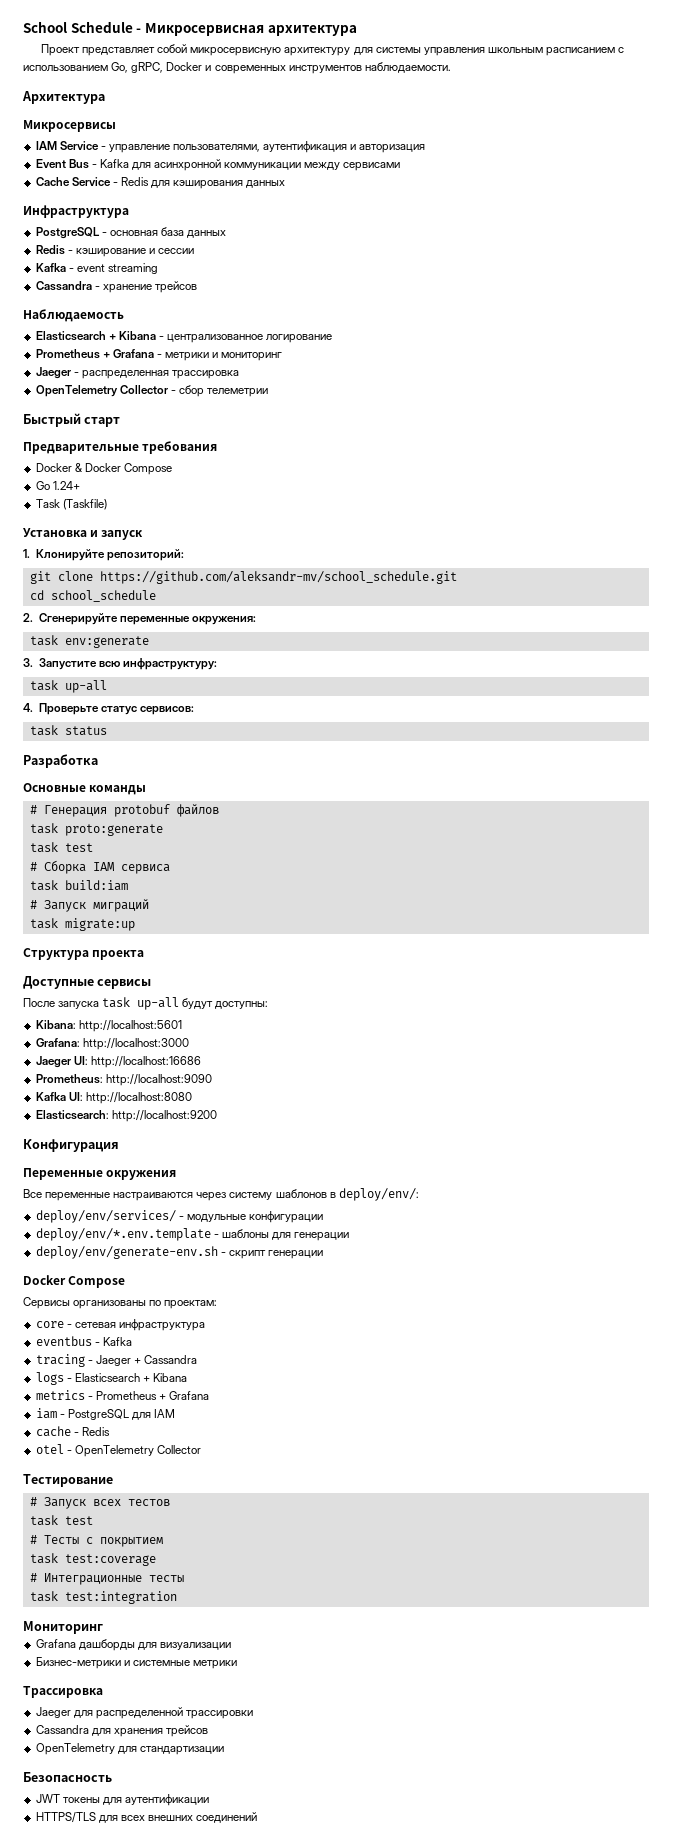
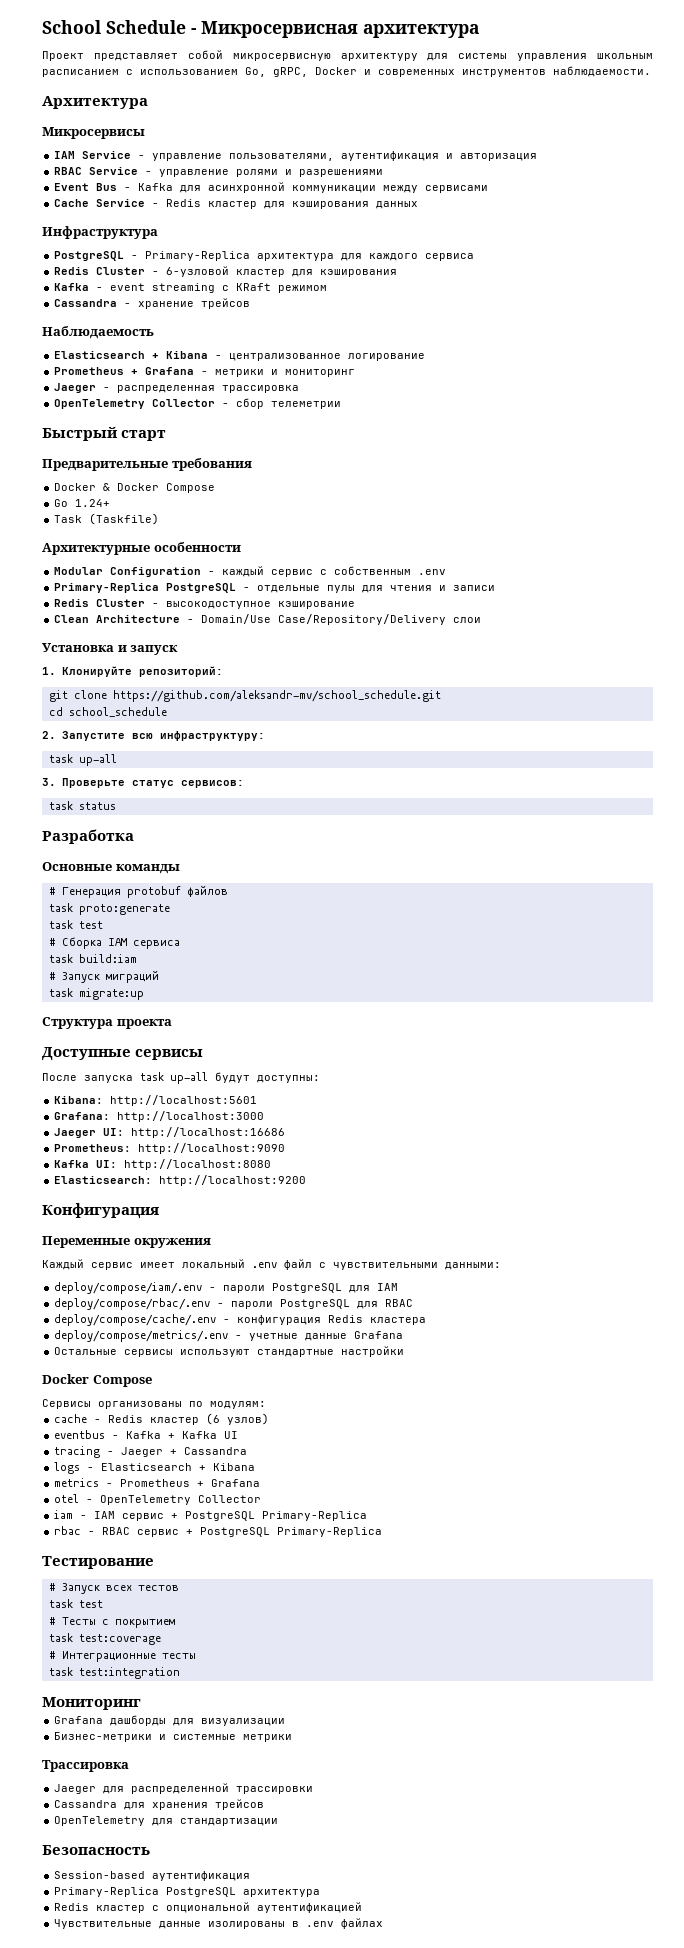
(426, 148) none -> [54,167,384,177] // RBAC Service - управление ролями и разрешениями
(149, 181) none -> [208,201,258,209] кластер
[109,227,227,238] [35,245,195,257] основная база данных // Redis - кэширование и сессии -> [145,251,475,261] [54,266,398,277] Primary-Replica архитектура для каждого сервиса // Redis Cluster - 6-узловой кластер для кэширования
(158, 268) none -> [222,283,328,293] с KRaft режимом
(107, 504) none -> [42,542,241,555] [54,566,447,577] [54,583,496,593] [54,599,356,609] [54,614,482,625] // Архитектурные особенности // Modular Configuration - каждый сервис с собственным .env // Primary-Replica PostgreSQL - отдельные пулы для чтения и записи // Redis Cluster - высокодоступное кэширование // Clean Architecture - Domain/Use Case/Repository/Delivery слои
[38,613,256,625] [29,635,149,648] [23,658,33,667] Сгенерируйте переменные окружения: // task env:generate // 3. -> (56, 735) none
[23,703,33,712] 4. -> [42,778,56,786] 3.
[23,1188,419,1201] [35,1210,323,1223] [35,1228,350,1241] [35,1246,323,1259] Все переменные настраиваются через систему шаблонов в deploy/env/: // deploy/env/services/ - модульные конфигурации // deploy/env/*.env.template - шаблоны для генерации // deploy/env/generate-env.sh - скрипт генерации -> [42,1259,501,1270] [54,1282,399,1294] [54,1298,414,1310] [54,1314,427,1326] [54,1330,404,1342] [54,1346,405,1357] Каждый сервис имеет локальный .env файл с чувствительными данными: // deploy/compose/iam/.env - пароли PostgreSQL для IAM // deploy/compose/rbac/.env - пароли PostgreSQL для RBAC // deploy/compose/cache/.env - конфигурация Redis кластера // deploy/compose/metrics/.env - учетные данные Grafana // Остальные сервисы используют стандартные настройки
[164,1300,218,1309] [35,1319,205,1331] проектам: // core - сетевая инфраструктура -> [210,1401,266,1409] [54,1413,270,1425] модулям: // cache - Redis кластер (6 узлов)
(132, 1341) none -> [168,1431,239,1439] + Kafka UI
[35,1408,176,1420] [35,1426,110,1437] [35,1444,201,1457] iam - PostgreSQL для IAM // cache - Redis // otel - OpenTelemetry Collector -> [54,1494,262,1505] [54,1510,368,1521] [54,1526,383,1537] otel - OpenTelemetry Collector // iam - IAM сервис + PostgreSQL Primary-Replica // rbac - RBAC сервис + PostgreSQL Primary-Replica
[35,1794,209,1806] [35,1812,258,1823] JWT токены для аутентификации // HTTPS/TLS для всех внешних соединений -> [54,1871,251,1881] [54,1887,321,1897] [54,1902,363,1913] [54,1918,384,1929] Session-based аутентификация // Primary-Replica PostgreSQL архитектура // Redis кластер с опциональной аутентификацией // Чувствительные данные изолированы в .env файлах

